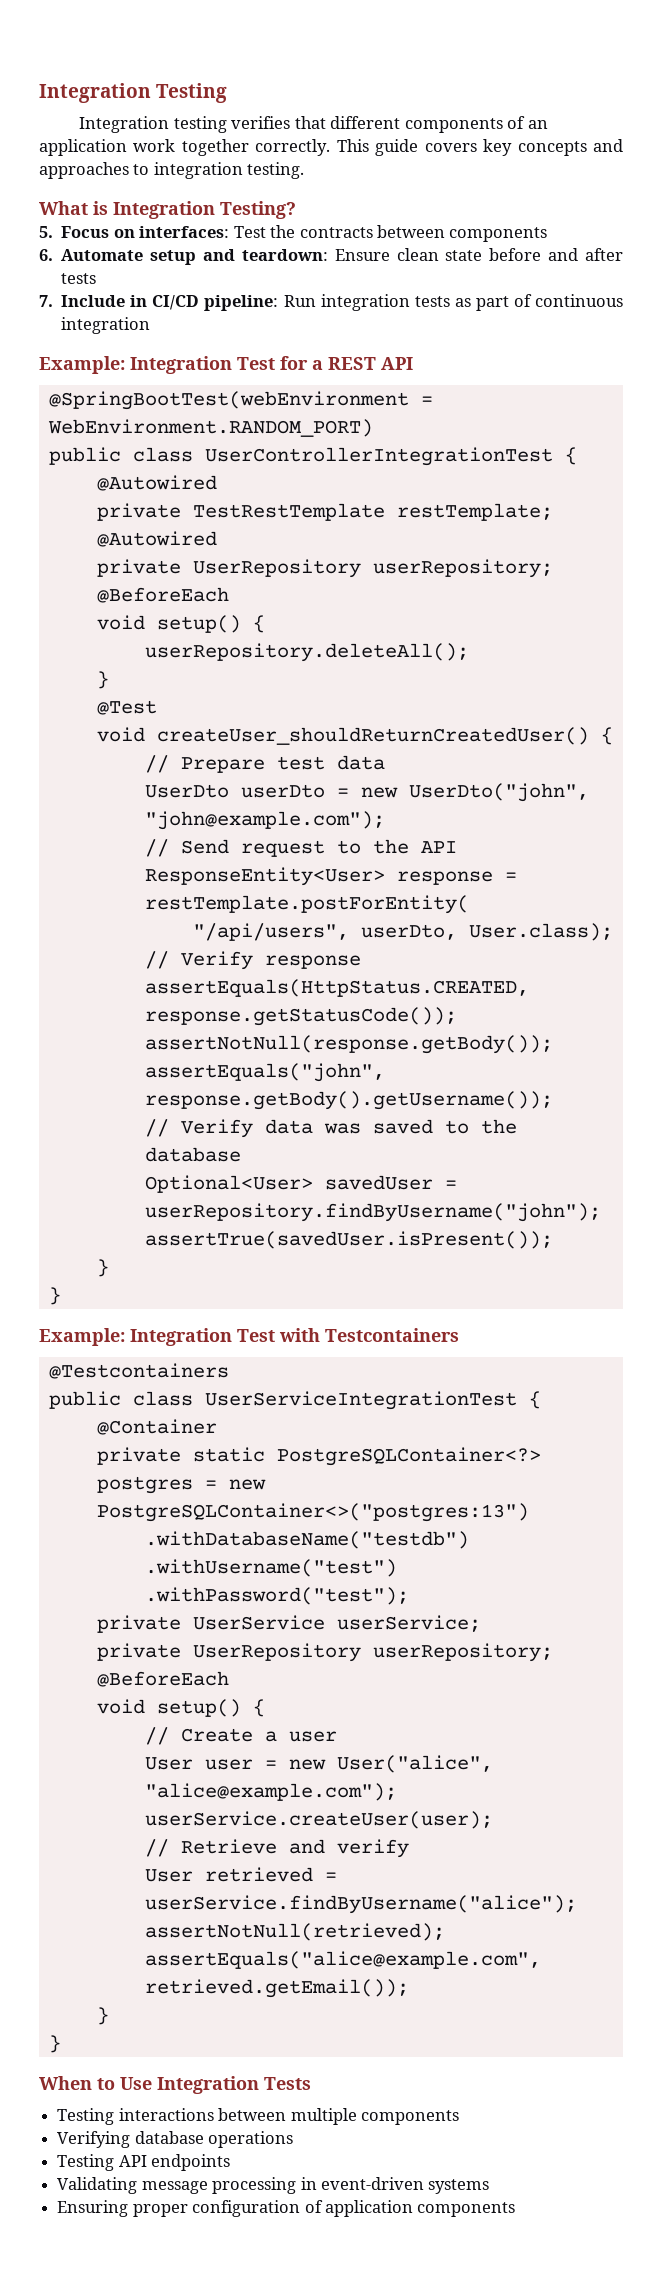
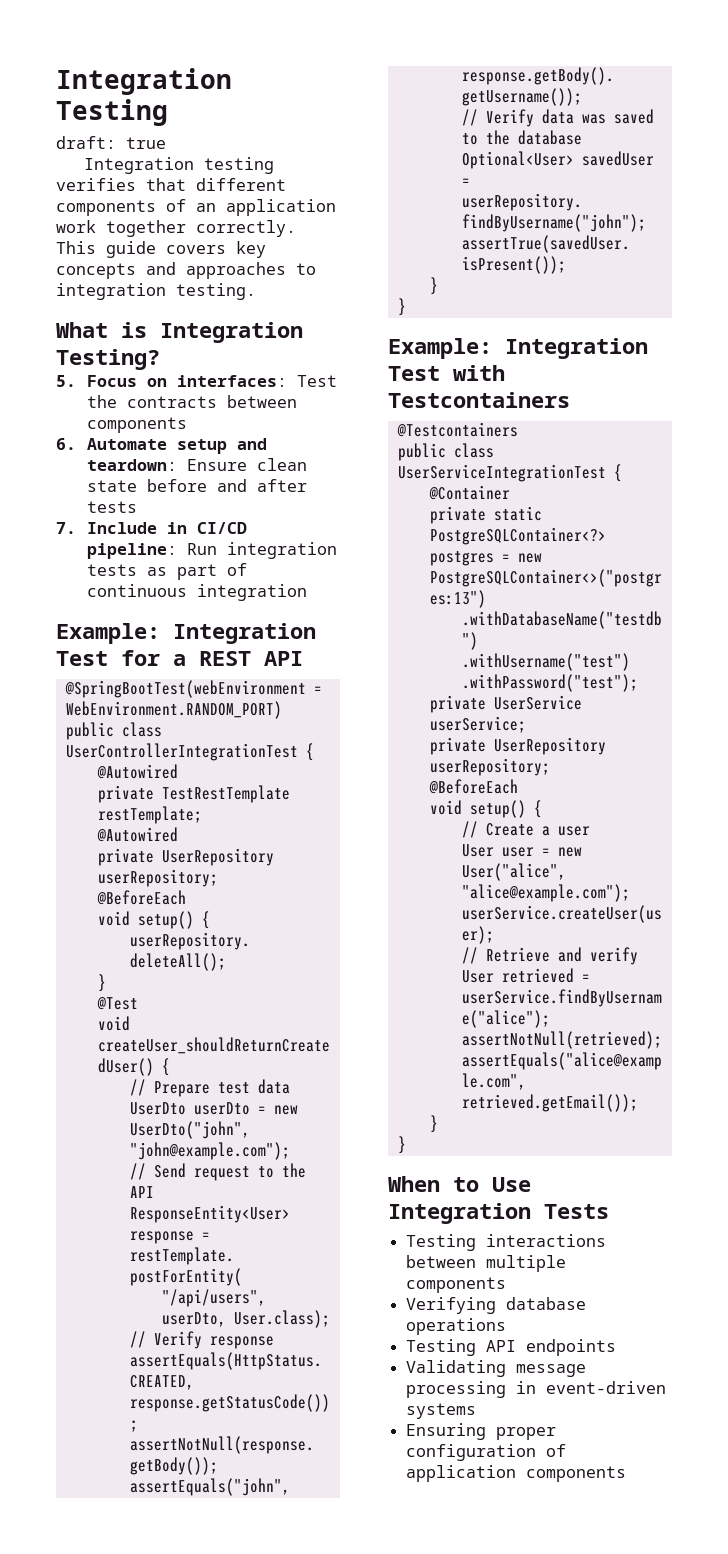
(228, 93) none -> [56,136,166,149] // draft: true

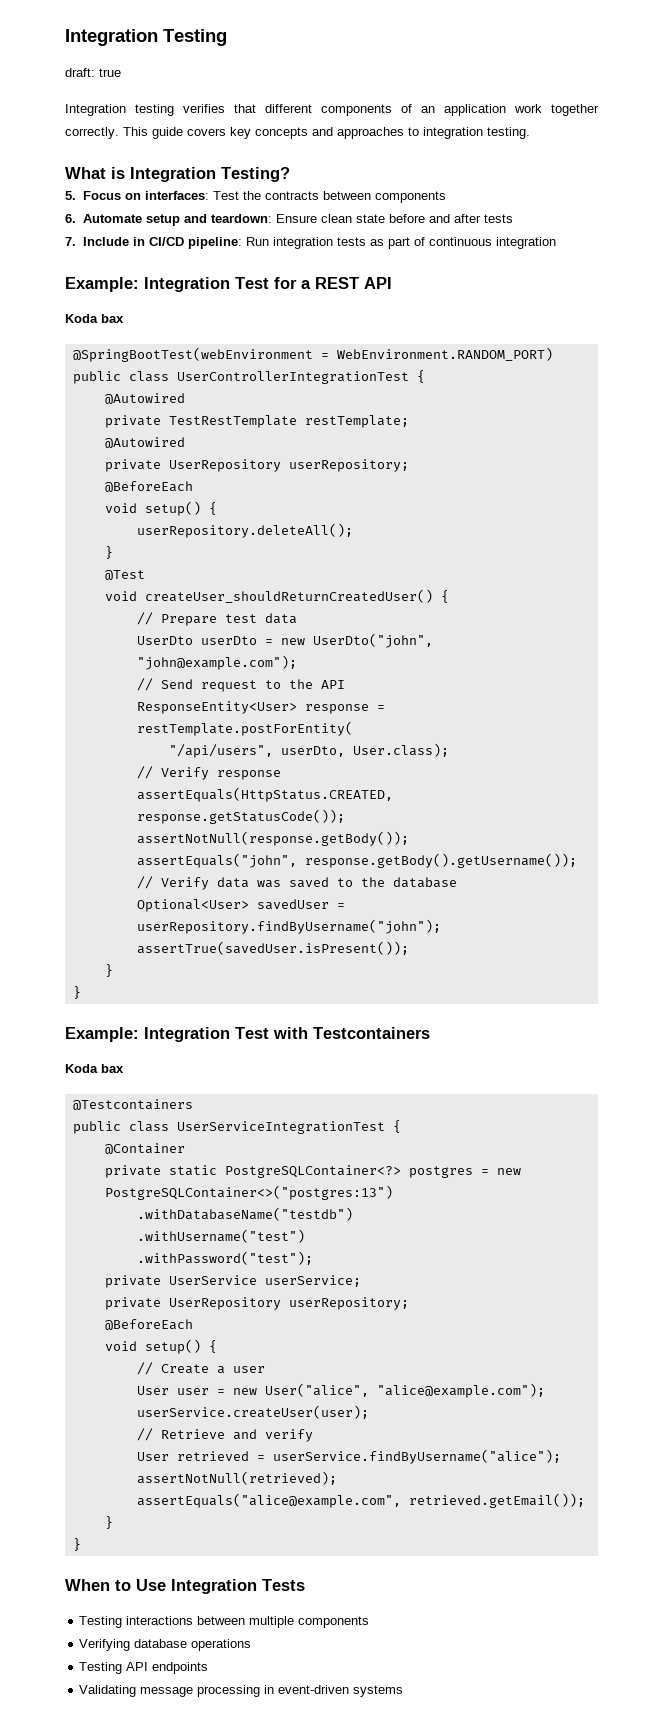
(303, 658) none -> [65,314,124,323] // Koda bax
(570, 400) none -> [65,1064,124,1073] // Koda bax
[406,1423,557,1440] [406,1444,567,1461] [406,1465,627,1482] // Ensuring proper configuration of application components -> (404, 1691) none

